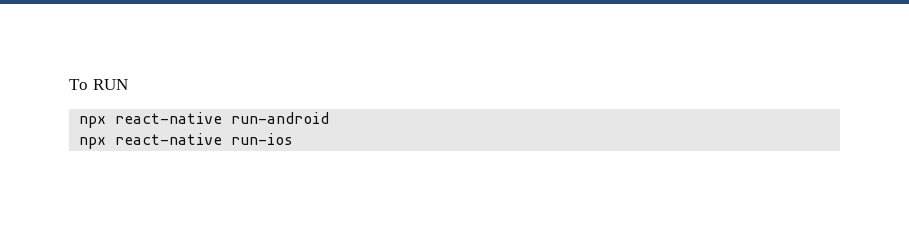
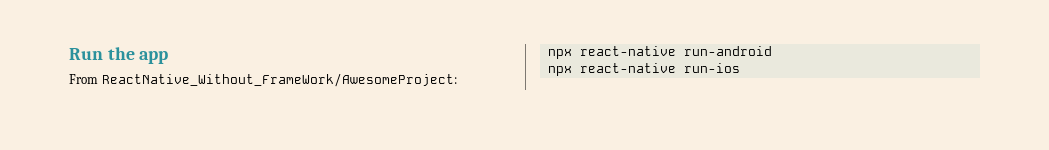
[69,79,128,90] To RUN -> [69,47,169,64] [69,73,457,87] Run the app // From ReactNative_Without_FrameWork/AwesomeProject:

